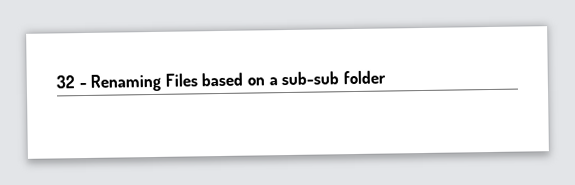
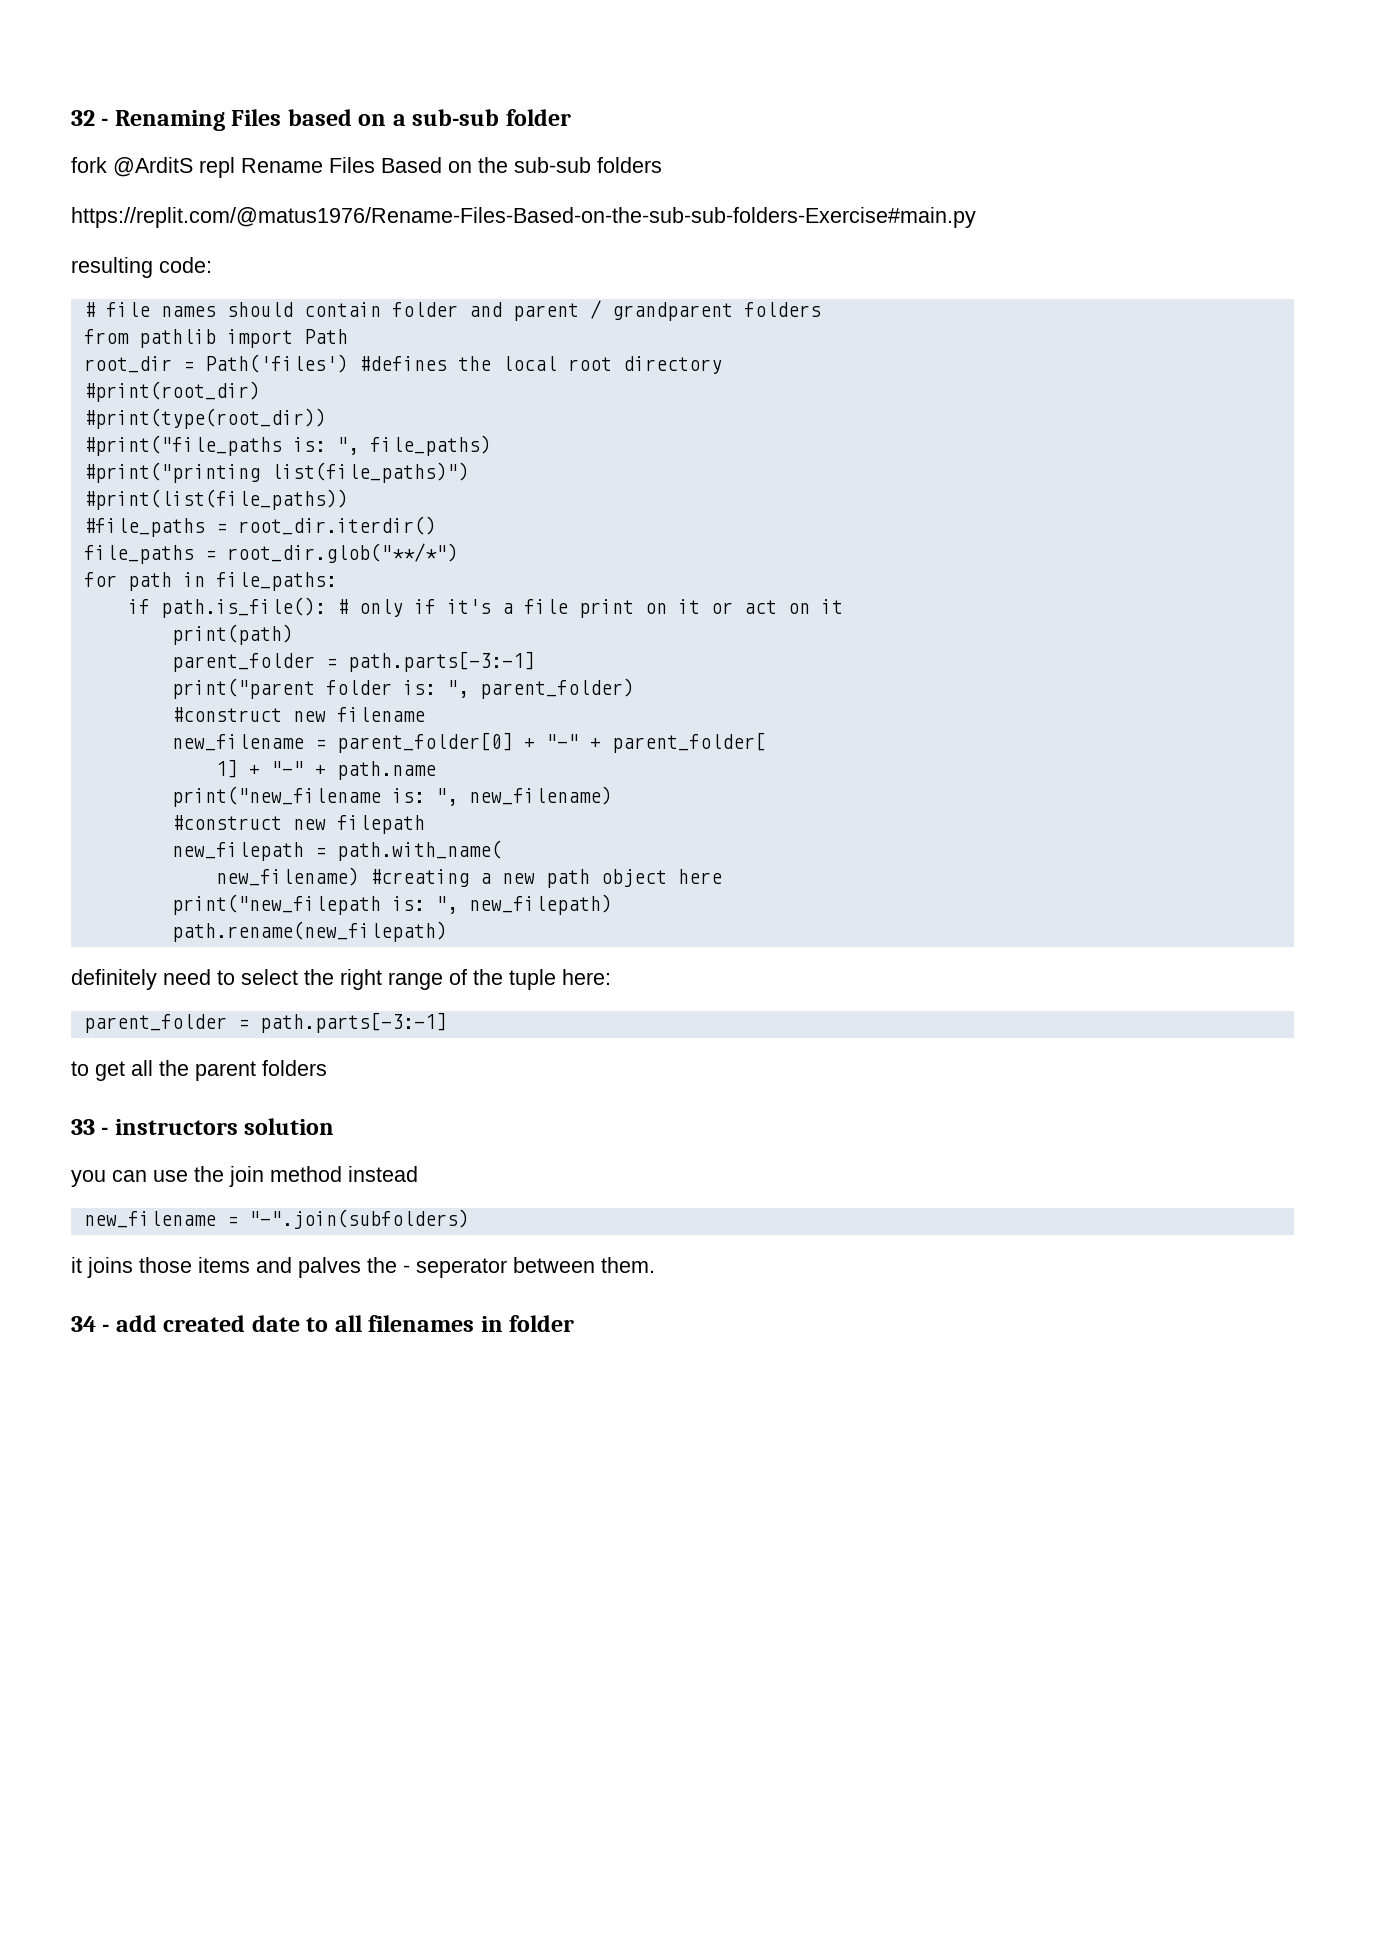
(386, 77) none -> [71,157,662,178] [71,207,976,228] [71,257,212,278] [83,300,821,321] [83,329,348,348] [83,354,722,374] [83,381,260,402] [83,408,326,429] [83,435,491,456] [83,462,469,483] [83,489,348,510] [83,516,436,537] [83,543,458,564] [83,572,337,591] [127,597,843,618] [171,624,293,645] [171,651,535,672] [171,678,634,699] [171,707,425,722] [171,732,766,753] [215,759,436,780] [171,786,612,807] [171,815,425,834] [171,840,502,861] [215,867,722,888] [171,894,612,915] [171,921,447,942] [71,969,611,990] [83,1012,447,1033] [71,1060,327,1081] [71,1118,335,1135] [71,1166,418,1187] [83,1209,469,1229] [71,1257,655,1278] [71,1315,575,1332] // fork @ArditS repl Rename Files Based on the sub-sub folders // https://replit.com/@matus1976/Rename-Files-Based-on-the-sub-sub-folders-Exercise#main.py // resulting code: // # file names should contain folder and parent / grandparent folders // from pathlib import Path // root_dir = Path('files') #defines the local root directory // #print(root_dir) // #print(type(root_dir)) // #print("file_paths is: ", file_paths) // #print("printing list(file_paths)") // #print(list(file_paths)) // #file_paths = root_dir.iterdir() // file_paths = root_dir.glob("**/*") // for path in file_paths: // if path.is_file(): # only if it's a file print on it or act on it // print(path) // parent_folder = path.parts[-3:-1] // print("parent folder is: ", parent_folder) // #construct new filename // new_filename = parent_folder[0] + "-" + parent_folder[ // 1] + "-" + path.name // print("new_filename is: ", new_filename) // #construct new filepath // new_filepath = path.with_name( // new_filename) #creating a new path object here // print("new_filepath is: ", new_filepath) // path.rename(new_filepath) // definitely need to select the right range of the tuple here: // parent_folder = path.parts[-3:-1] // to get all the parent folders // 33 - instructors solution // you can use the join method instead // new_filename = "-".join(subfolders) // it joins those items and palves the - seperator between them. // 34 - add created date to all filenames in folder

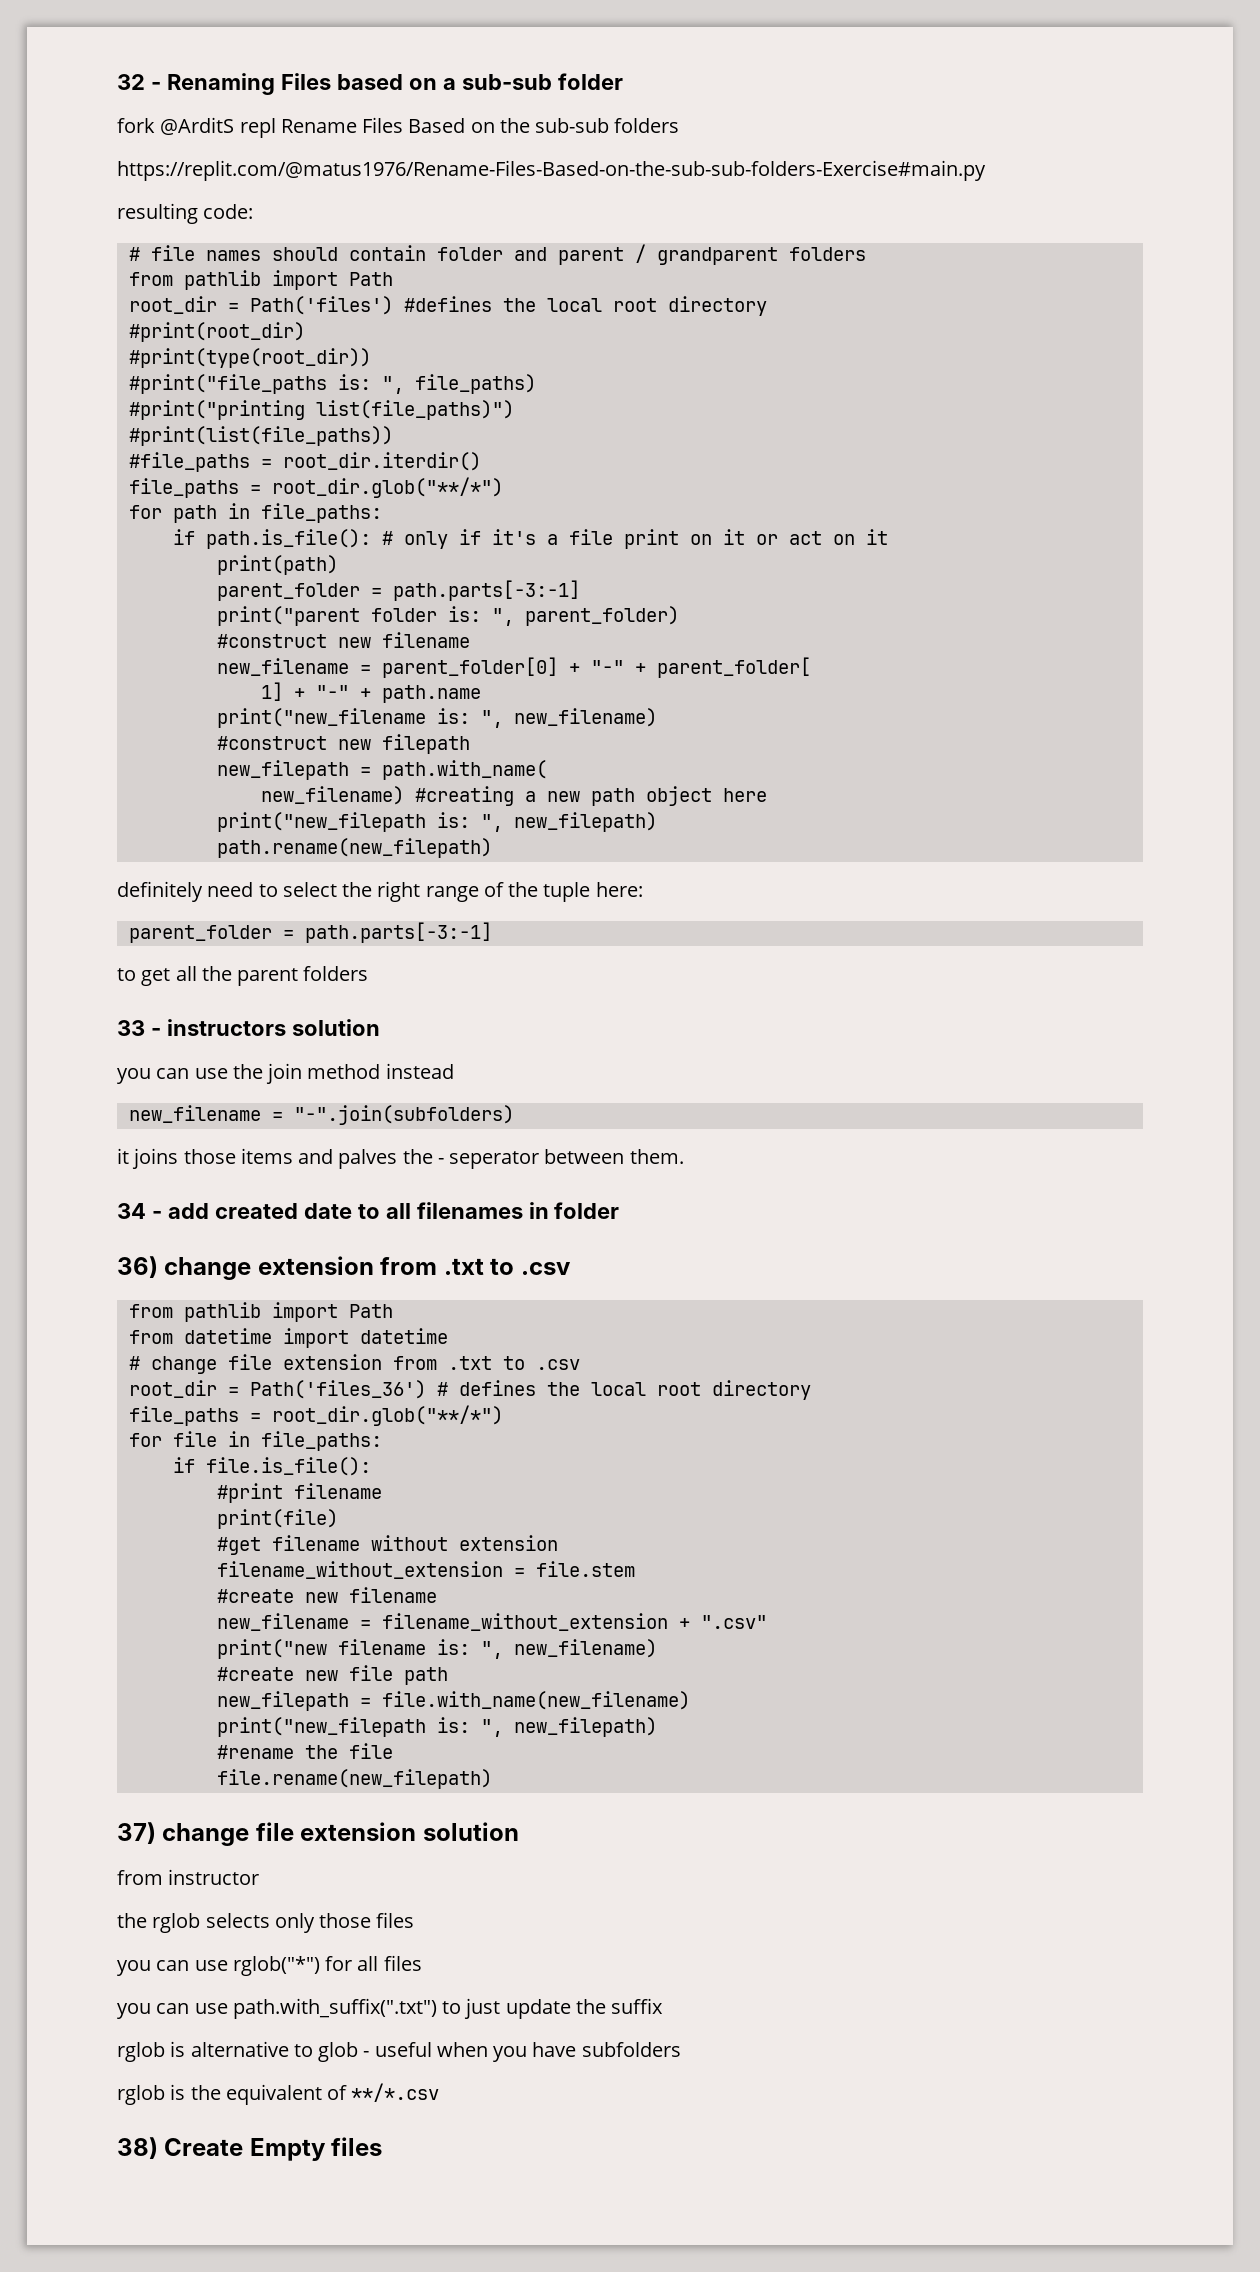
(575, 1323) none -> [117,1256,571,1280] [128,1302,393,1322] [128,1328,448,1348] [128,1354,580,1374] [128,1380,811,1400] [128,1405,503,1426] [128,1431,382,1451] [172,1457,371,1476] [216,1483,382,1503] [216,1509,338,1529] [216,1535,558,1555] [216,1561,635,1579] [216,1587,437,1603] [216,1613,767,1631] [216,1639,657,1659] [216,1665,448,1685] [216,1691,690,1711] [216,1717,657,1737] [216,1743,393,1759] [216,1769,492,1789] [117,1822,519,1846] [117,1869,260,1885] [117,1912,415,1933] [117,1955,422,1976] [117,1998,664,2019] [117,2041,681,2062] [117,2083,440,2105] [117,2137,383,2161] // 36) change extension from .txt to .csv // from pathlib import Path // from datetime import datetime // # change file extension from .txt to .csv // root_dir = Path('files_36') # defines the local root directory // file_paths = root_dir.glob("**/*") // for file in file_paths: // if file.is_file(): // #print filename // print(file) // #get filename without extension // filename_without_extension = file.stem // #create new filename // new_filename = filename_without_extension + ".csv" // print("new filename is: ", new_filename) // #create new file path // new_filepath = file.with_name(new_filename) // print("new_filepath is: ", new_filepath) // #rename the file // file.rename(new_filepath) // 37) change file extension solution // from instructor // the rglob selects only those files // you can use rglob("*") for all files // you can use path.with_suffix(".txt") to just update the suffix // rglob is alternative to glob - useful when you have subfolders // rglob is the equivalent of **/*.csv // 38) Create Empty files

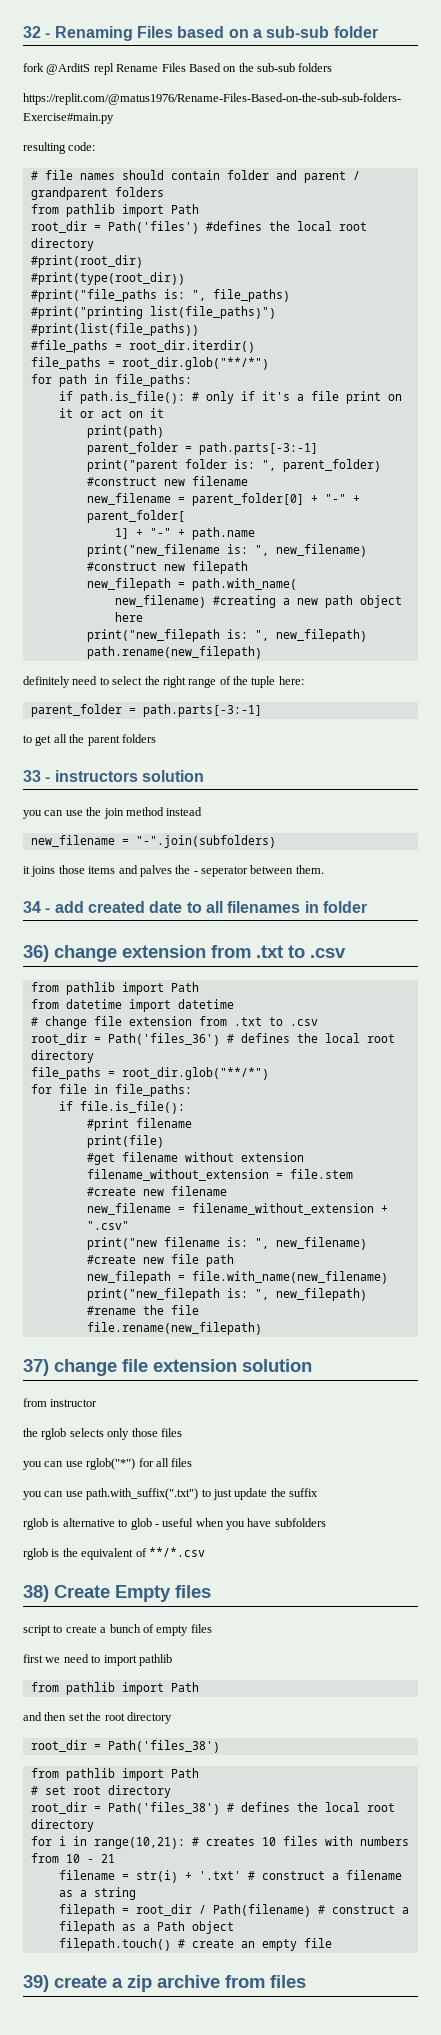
(383, 2146) none -> [23,1624,212,1636] [23,1654,172,1666] [30,1682,199,1695] [23,1712,172,1724] [30,1740,220,1753] [30,1768,199,1781] [30,1785,171,1798] [30,1802,395,1815] [30,1819,94,1832] [30,1836,409,1849] [30,1853,115,1863] [58,1870,402,1883] [58,1887,136,1900] [58,1904,409,1917] [58,1921,234,1934] [58,1938,332,1951] [23,1975,306,1992] // script to create a bunch of empty files // first we need to import pathlib // from pathlib import Path // and then set the root directory // root_dir = Path('files_38') // from pathlib import Path // # set root directory // root_dir = Path('files_38') # defines the local root directory // for i in range(10,21): # creates 10 files with numbers from 10 - 21 // filename = str(i) + '.txt' # construct a filename as a string // filepath = root_dir / Path(filename) # construct a filepath as a Path object // filepath.touch() # create an empty file // 39) create a zip archive from files

